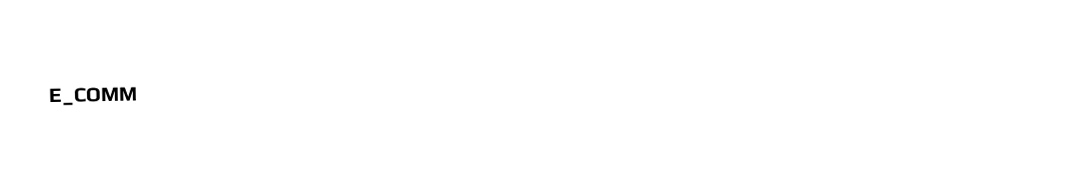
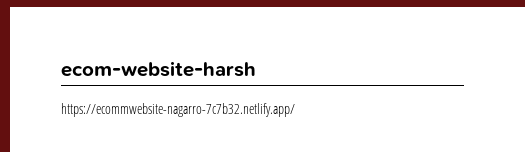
[48,86,138,107] E_COMM -> [61,61,256,77] [61,103,295,117] ecom-website-harsh // https://ecommwebsite-nagarro-7c7b32.netlify.app/

